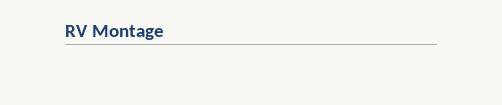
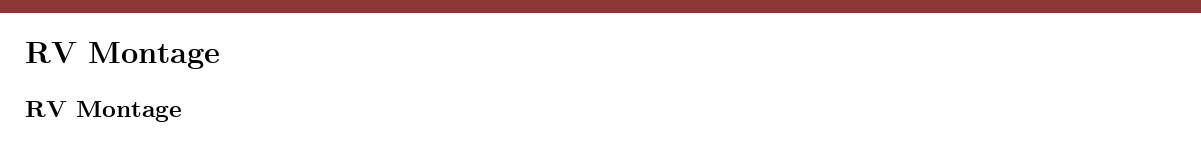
[65,25,165,40] RV Montage -> [25,42,220,69] [25,101,182,122] RV Montage // RV Montage

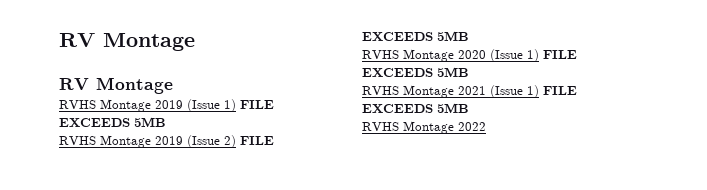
(182, 111) none -> [59,99,274,112] [59,117,166,127] [59,135,274,148] [362,31,469,41] [362,49,577,62] [362,67,469,77] [362,85,577,98] [362,103,469,113] [362,121,486,134] // RVHS Montage 2019 (Issue 1) FILE EXCEEDS 5MB // RVHS Montage 2019 (Issue 2) FILE EXCEEDS 5MB // RVHS Montage 2020 (Issue 1) FILE EXCEEDS 5MB // RVHS Montage 2021 (Issue 1) FILE EXCEEDS 5MB // RVHS Montage 2022

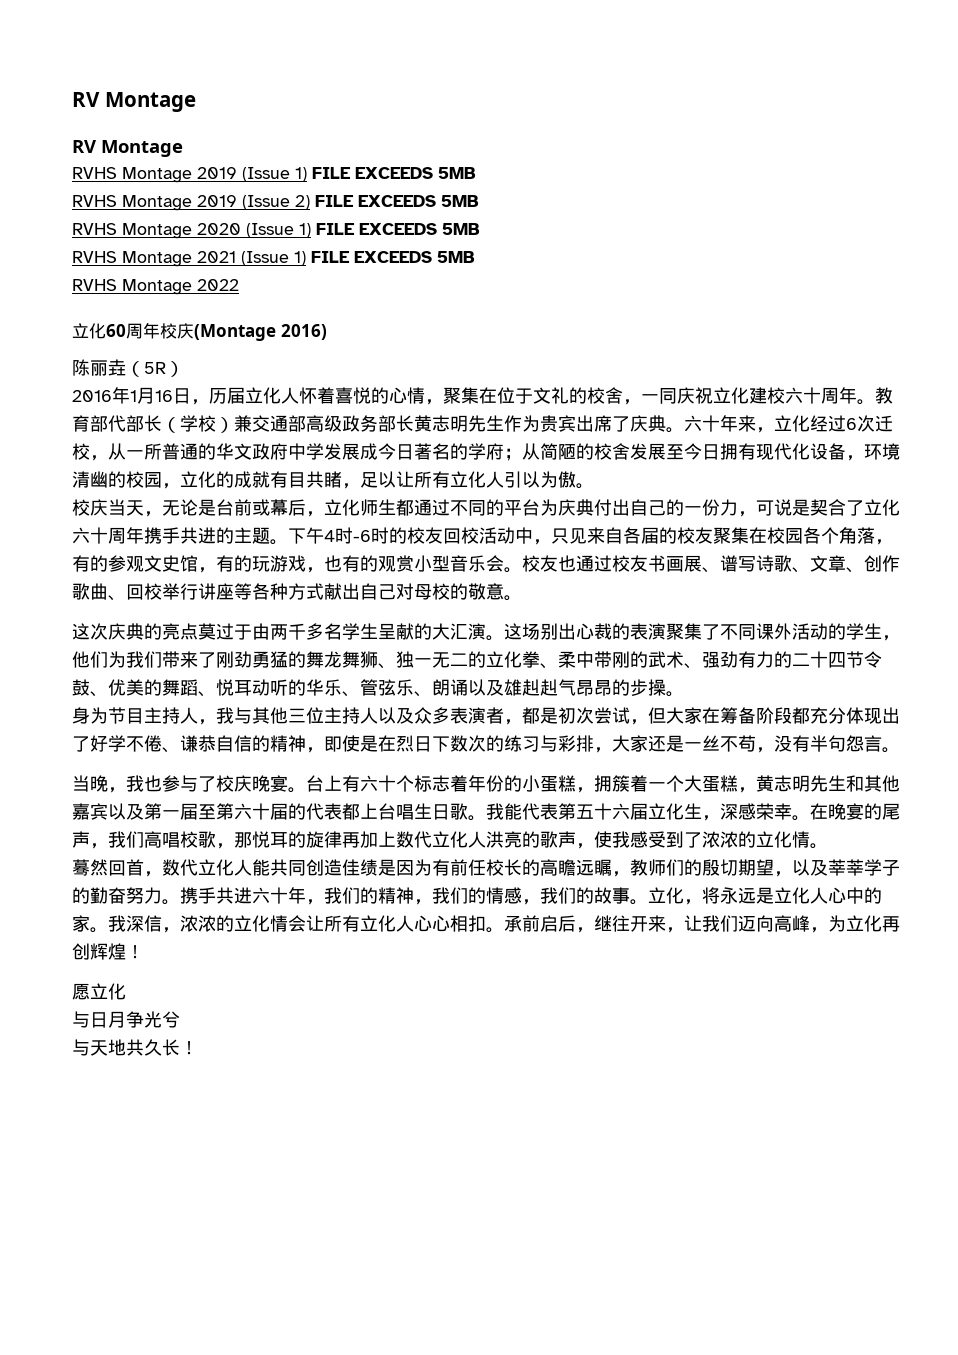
(486, 126) none -> [72,322,327,341] [72,359,184,377] [72,387,893,405] [72,415,893,433] [72,443,900,461] [72,471,594,489] [72,499,900,517] [72,527,893,545] [72,555,900,573] [72,583,522,601] [72,623,900,641] [72,651,882,669] [72,679,684,697] [72,707,900,725] [72,735,900,753] [72,775,900,793] [72,803,900,821] [72,831,828,849] [72,859,900,877] [72,887,882,905] [72,915,900,933] [72,943,144,960] [72,983,126,1000] [72,1011,180,1028] [72,1039,198,1056] // 立化60周年校庆(Montage 2016) // 陈丽垚（5R） // 2016年1月16日，历届立化人怀着喜悦的心情，聚集在位于文礼的校舍，一同庆祝立化建校六十周年。教育部代部长（学校）兼交通部高级政务部长黄志明先生作为贵宾出席了庆典。六十年来，立化经过6次迁校，从一所普通的华文政府中学发展成今日著名的学府；从简陋的校舍发展至今日拥有现代化设备，环境清幽的校园，立化的成就有目共睹，足以让所有立化人引以为傲。 // 校庆当天，无论是台前或幕后，立化师生都通过不同的平台为庆典付出自己的一份力，可说是契合了立化六十周年携手共进的主题。下午4时-6时的校友回校活动中，只见来自各届的校友聚集在校园各个角落，有的参观文史馆，有的玩游戏，也有的观赏小型音乐会。校友也通过校友书画展、谱写诗歌、文章、创作歌曲、回校举行讲座等各种方式献出自己对母校的敬意。 // 这次庆典的亮点莫过于由两千多名学生呈献的大汇演。这场别出心裁的表演聚集了不同课外活动的学生，他们为我们带来了刚劲勇猛的舞龙舞狮、独一无二的立化拳、柔中带刚的武术、强劲有力的二十四节令鼓、优美的舞蹈、悦耳动听的华乐、管弦乐、朗诵以及雄赳赳气昂昂的步操。 // 身为节目主持人，我与其他三位主持人以及众多表演者，都是初次尝试，但大家在筹备阶段都充分体现出了好学不倦、谦恭自信的精神，即使是在烈日下数次的练习与彩排，大家还是一丝不苟，没有半句怨言。 // 当晚，我也参与了校庆晚宴。台上有六十个标志着年份的小蛋糕，拥簇着一个大蛋糕，黄志明先生和其他嘉宾以及第一届至第六十届的代表都上台唱生日歌。我能代表第五十六届立化生，深感荣幸。在晚宴的尾声，我们高唱校歌，那悦耳的旋律再加上数代立化人洪亮的歌声，使我感受到了浓浓的立化情。 // 蓦然回首，数代立化人能共同创造佳绩是因为有前任校长的高瞻远瞩，教师们的殷切期望，以及莘莘学子的勤奋努力。携手共进六十年，我们的精神，我们的情感，我们的故事。立化，将永远是立化人心中的家。我深信，浓浓的立化情会让所有立化人心心相扣。承前启后，继往开来，让我们迈向高峰，为立化再创辉煌！ // 愿立化 // 与日月争光兮 // 与天地共久长！

